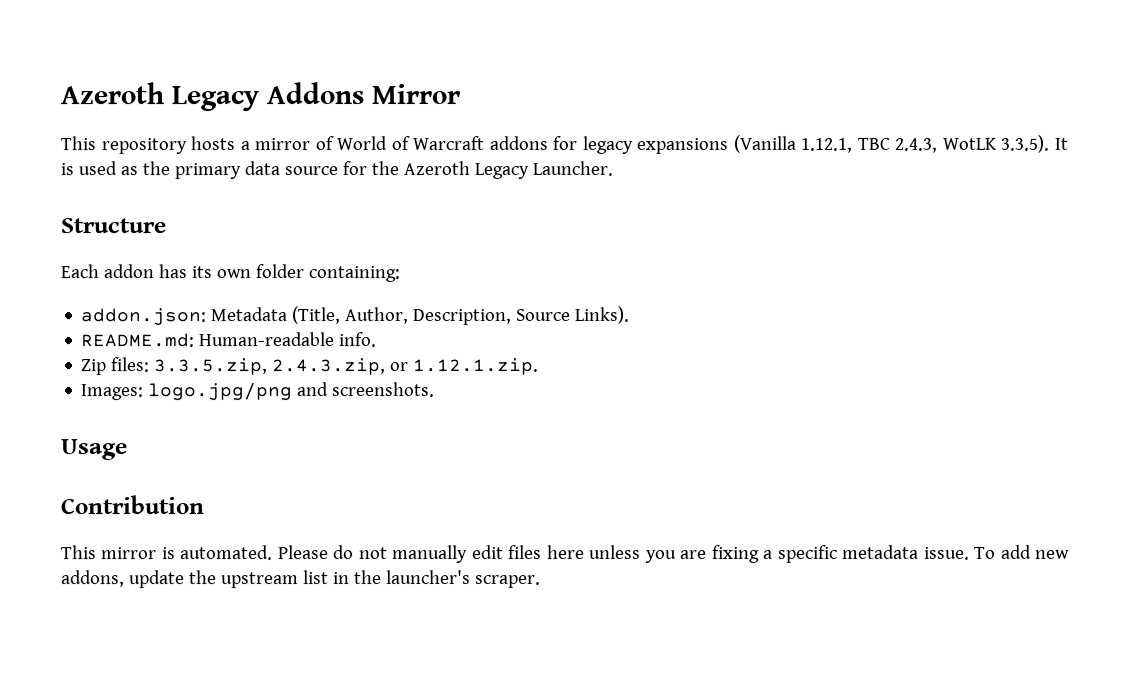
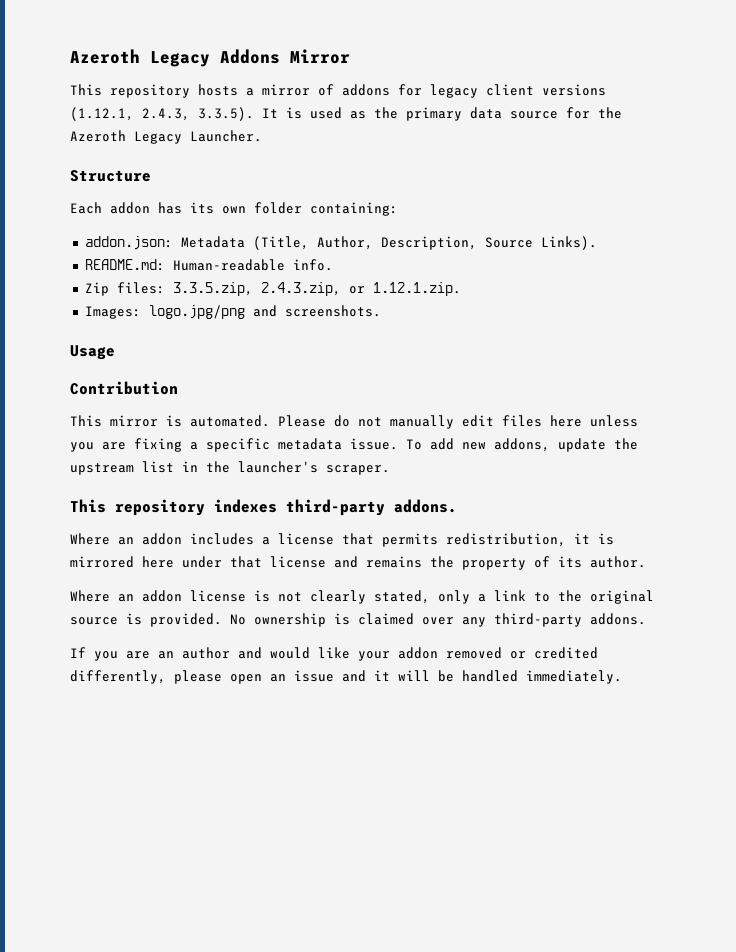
[336,134,997,154] World of Warcraft addons for legacy expansions (Vanilla 1.12.1, TBC 2.4.3, WotLK -> [342,84,606,98] [70,107,190,121] addons for legacy client versions (1.12.1, 2.4.3,
(541, 582) none -> [70,499,457,516] [70,533,614,547] [70,556,646,570] [70,590,654,604] [70,613,646,627] [70,647,598,661] [70,670,622,684] // This repository indexes third-party addons. // Where an addon includes a license that permits redistribution, it is mirrored here under that license and remains the property of its author. // Where an addon license is not clearly stated, only a link to the original source is provided. No ownership is claimed over any third-party addons. // If you are an author and would like your addon removed or credited differently, please open an issue and it will be handled immediately.

